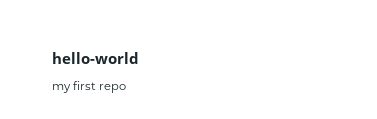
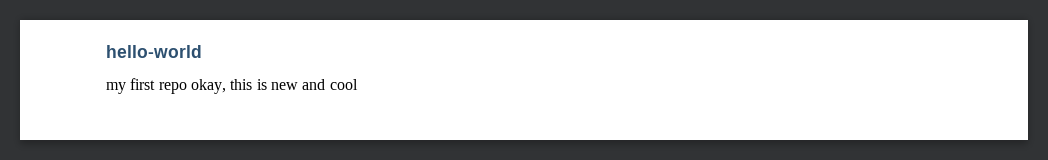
(127, 88) none -> [190,79,358,94] okay, this is new and cool

